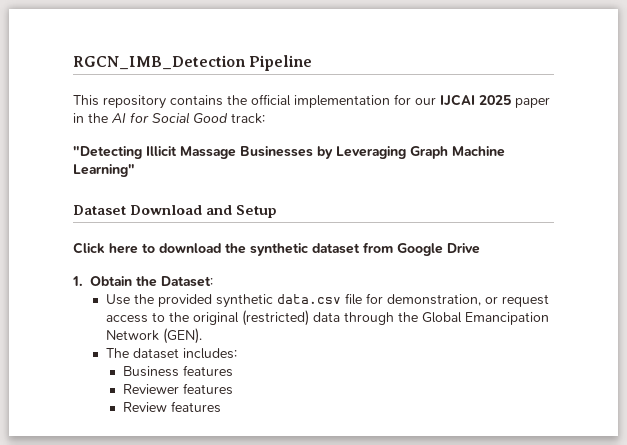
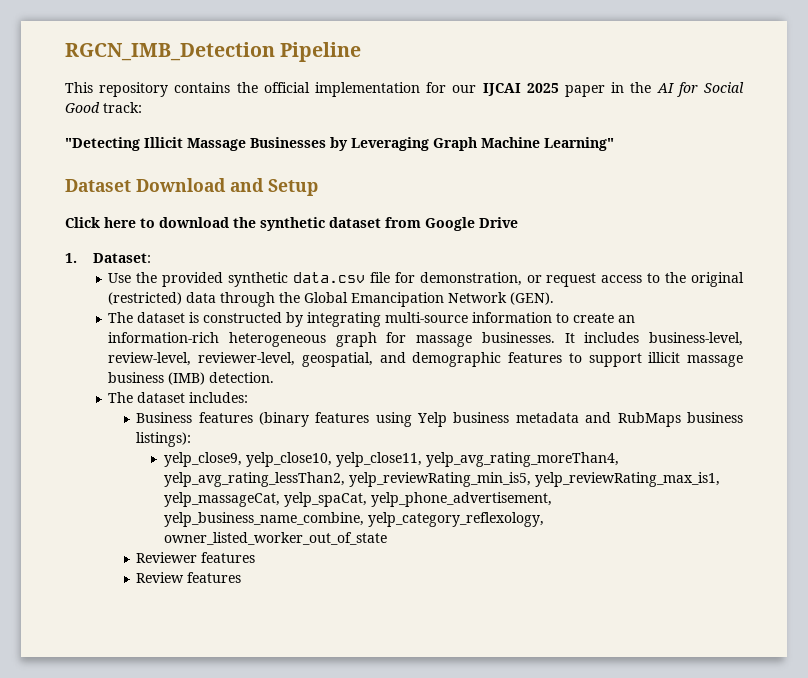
[90,276,158,287] Obtain the -> (77, 258) none
(202, 336) none -> [108,312,636,327] [108,332,743,347] [108,352,744,367] [108,372,275,385] // The dataset is constructed by integrating multi-source information to create an information-rich heterogeneous graph for massage businesses. It includes business-level, review-level, reviewer-level, geospatial, and demographic features to support illicit massage business (IMB) detection.
(234, 371) none -> [258,412,743,427] [136,432,192,447] [164,452,620,467] [164,472,721,487] [164,492,553,507] [164,512,545,527] [164,532,388,545] (binary features using Yelp business metadata and RubMaps business listings): // yelp_close9, yelp_close10, yelp_close11, yelp_avg_rating_moreThan4, yelp_avg_rating_lessThan2, yelp_reviewRating_min_is5, yelp_reviewRating_max_is1, yelp_massageCat, yelp_spaCat, yelp_phone_advertisement, yelp_business_name_combine, yelp_category_reflexology, owner_listed_worker_out_of_state

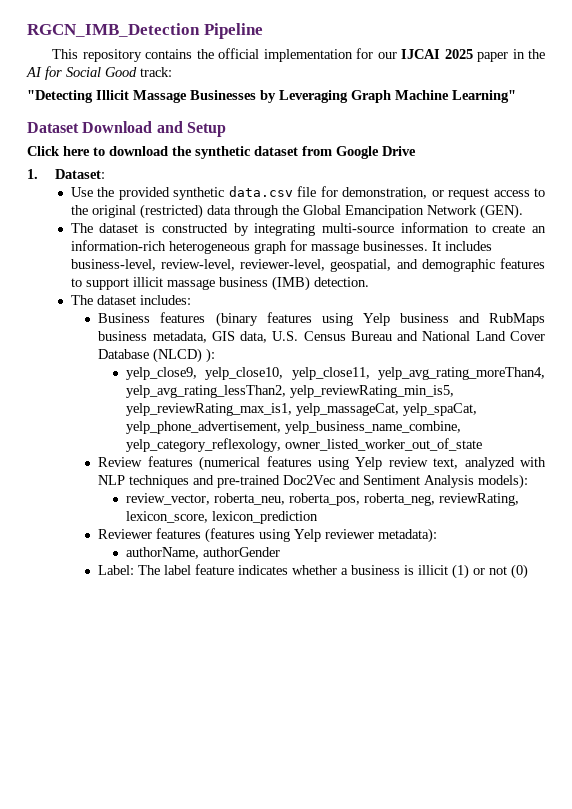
[515,412,579,423] metadata -> (449, 318) none
[136,432,192,447] listings): -> [152,331,545,343] [98,348,216,363] metadata, GIS data, U.S. Census Bureau and National Land Cover Database (NLCD) ):
[136,552,256,563] [136,572,242,583] Reviewer features // Review features -> [98,456,546,471] [98,474,529,489] [126,493,520,506] [126,511,319,524] [98,528,438,543] [126,547,281,559] [98,564,529,579] Review features (numerical features using Yelp review text, analyzed with NLP techniques and pre-trained Doc2Vec and Sentiment Analysis models): // review_vector, roberta_neu, roberta_pos, roberta_neg, reviewRating, lexicon_score, lexicon_prediction // Reviewer features (features using Yelp reviewer metadata): // authorName, authorGender // Label: The label feature indicates whether a business is illicit (1) or not (0)

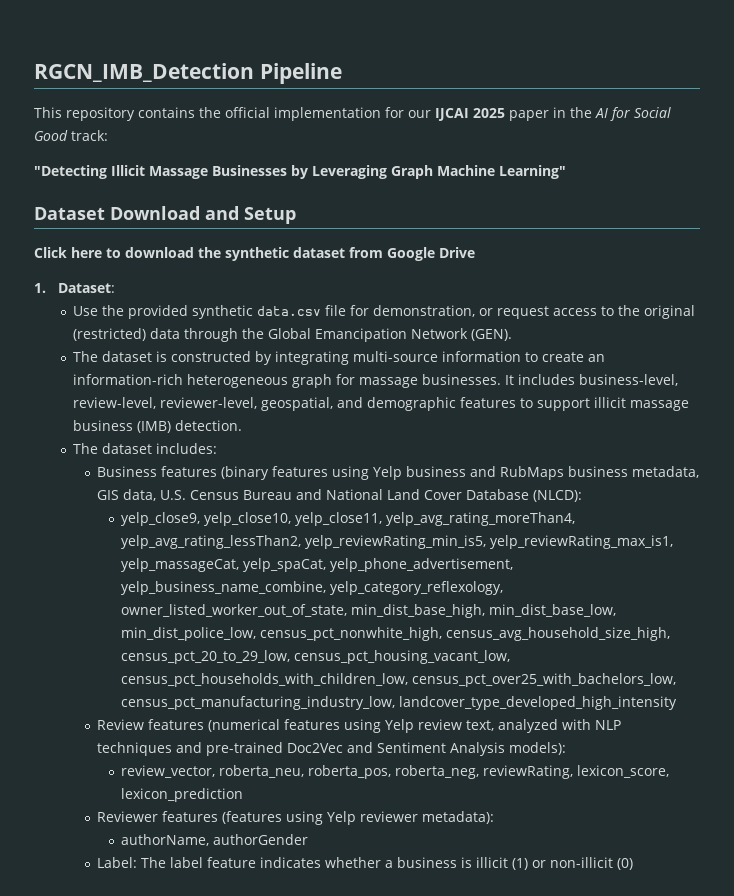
[153,348,216,363] (NLCD) ): -> [533,490,583,502] (NLCD):
[285,438,483,451] owner_listed_worker_out_of_state -> [121,604,617,618] [121,627,671,641] [121,650,511,664] [121,673,677,687] [121,696,678,710] owner_listed_worker_out_of_state, min_dist_base_high, min_dist_base_low, min_dist_police_low, census_pct_nonwhite_high, census_avg_household_size_high, census_pct_20_to_29_low, census_pct_housing_vacant_low, census_pct_households_with_children_low, census_pct_over25_with_bachelors_low, census_pct_manufacturing_industry_low, landcover_type_developed_high_intensity
[489,566,508,575] not -> [550,857,614,868] non-illicit

